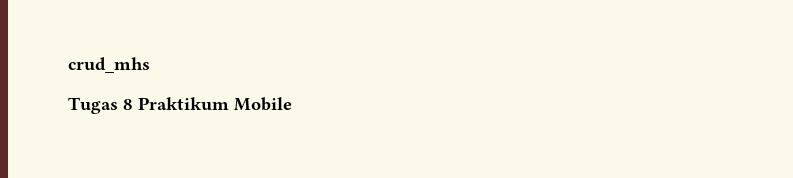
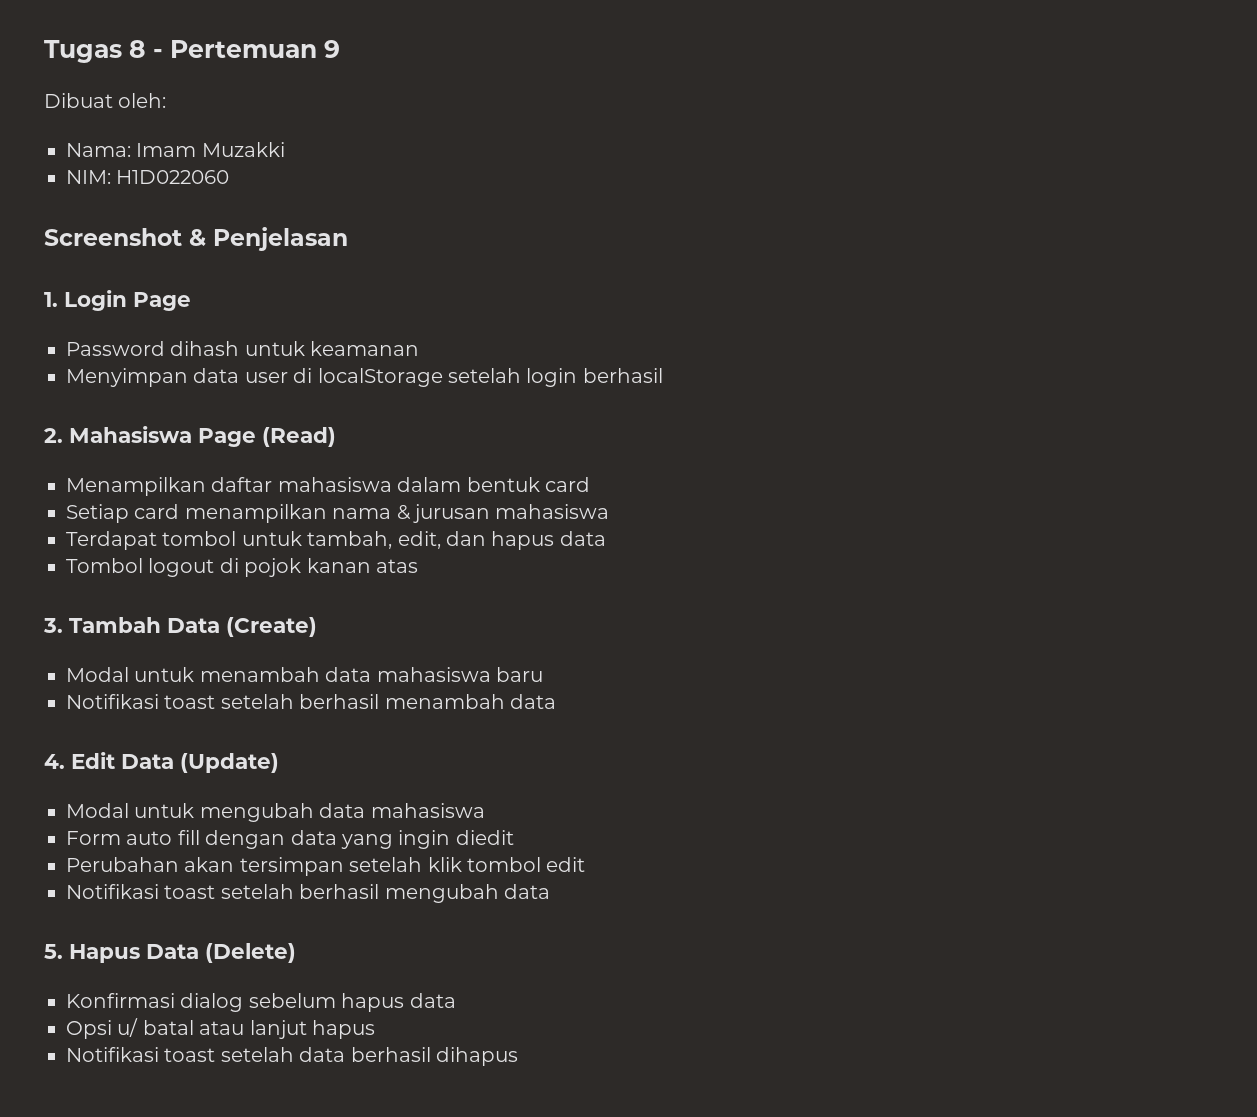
[68,57,150,73] crud_mhs // -> (44, 51) none
[138,97,292,111] Praktikum Mobile -> [153,40,340,58] [44,93,167,108] [66,142,285,157] [66,170,230,184] [44,227,348,251] [44,290,191,311] [66,341,420,356] [66,368,663,387] [44,426,336,447] [66,477,590,496] [66,504,610,523] [66,531,606,550] [66,558,418,577] [43,617,317,637] [66,667,543,682] [66,694,556,709] [44,752,279,773] [66,803,485,822] [66,830,514,849] [66,857,586,876] [66,884,550,903] [44,943,296,963] [66,993,456,1012] [66,1018,375,1039] [66,1047,518,1066] - Pertemuan 9 // Dibuat oleh: // Nama: Imam Muzakki // NIM: H1D022060 // Screenshot & Penjelasan // 1. Login Page // Password dihash untuk keamanan // Menyimpan data user di localStorage setelah login berhasil // 2. Mahasiswa Page (Read) // Menampilkan daftar mahasiswa dalam bentuk card // Setiap card menampilkan nama & jurusan mahasiswa // Terdapat tombol untuk tambah, edit, dan hapus data // Tombol logout di pojok kanan atas // 3. Tambah Data (Create) // Modal untuk menambah data mahasiswa baru // Notifikasi toast setelah berhasil menambah data // 4. Edit Data (Update) // Modal untuk mengubah data mahasiswa // Form auto fill dengan data yang ingin diedit // Perubahan akan tersimpan setelah klik tombol edit // Notifikasi toast setelah berhasil mengubah data // 5. Hapus Data (Delete) // Konfirmasi dialog sebelum hapus data // Opsi u/ batal atau lanjut hapus // Notifikasi toast setelah data berhasil dihapus

